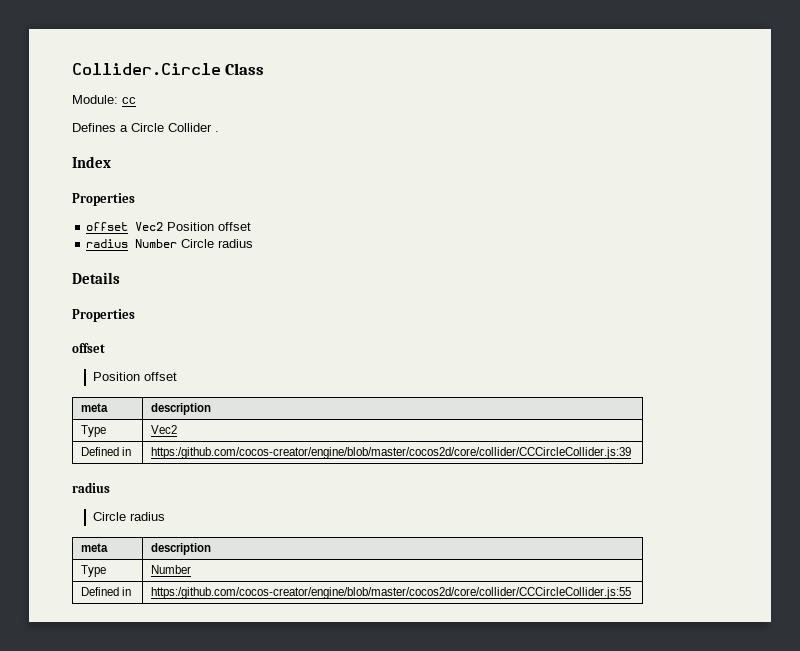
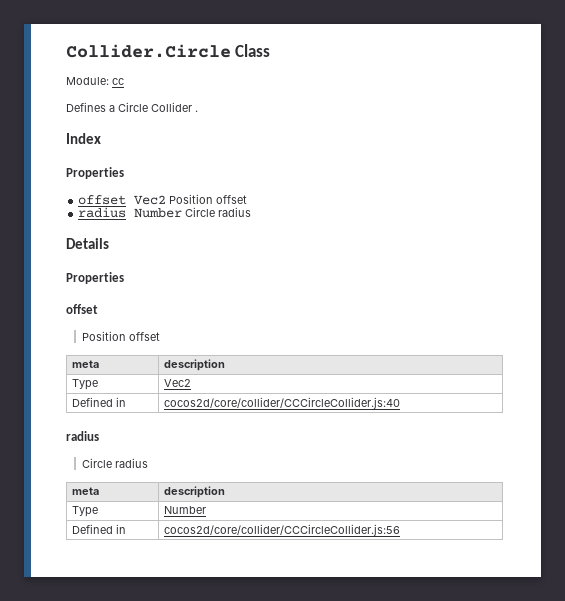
[151,447,632,459] https:/github.com/cocos-creator/engine/blob/master/cocos2d/core/collider/CCCircleCollider.js:39 -> [163,397,400,409] cocos2d/core/collider/CCCircleCollider.js:40
[151,587,632,599] https:/github.com/cocos-creator/engine/blob/master/cocos2d/core/collider/CCCircleCollider.js:55 -> [163,524,400,536] cocos2d/core/collider/CCCircleCollider.js:56

